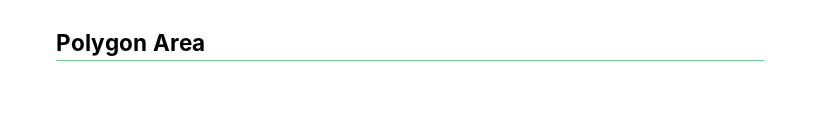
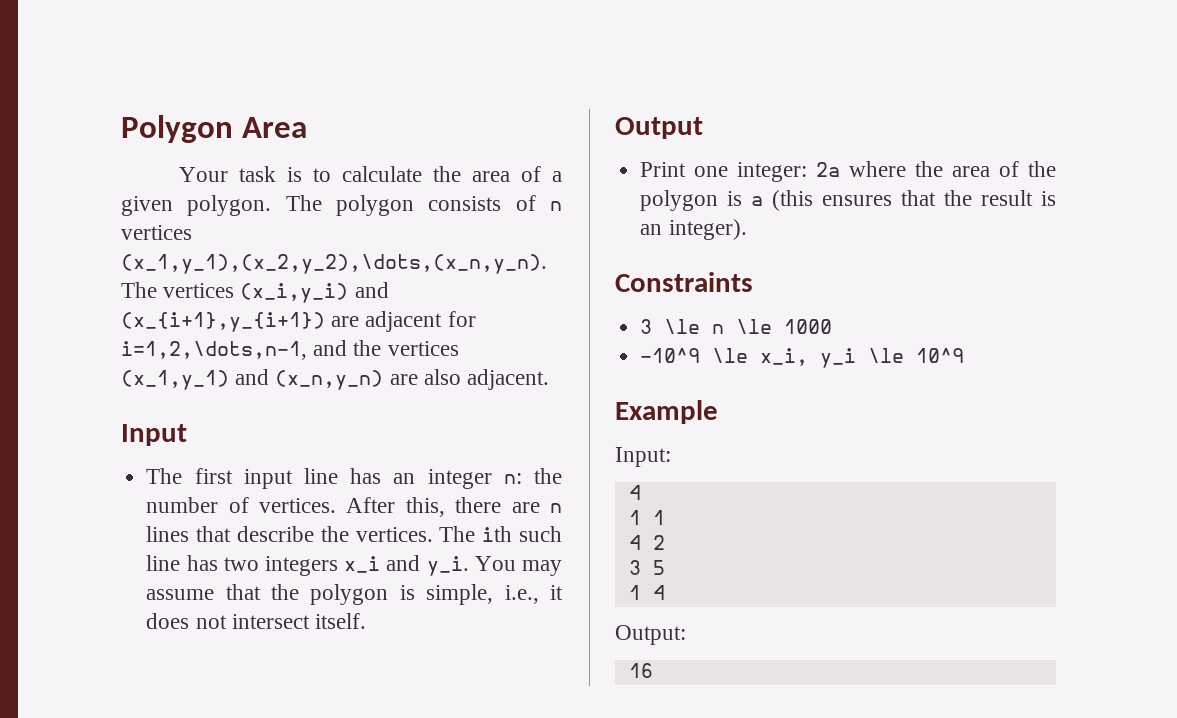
(206, 42) none -> [178,166,562,182] [121,195,562,216] [121,225,192,240] [121,254,547,274] [121,282,389,303] [121,311,476,332] [121,340,459,360] [121,369,550,390] [121,424,187,446] [146,468,562,489] [146,497,562,517] [146,526,562,542] [146,555,562,576] [146,584,563,605] [146,613,366,629] [615,117,703,139] [640,161,1056,182] [640,190,1056,211] [640,219,747,240] [615,272,753,292] [640,319,833,334] [640,348,965,368] [615,400,718,424] [615,447,671,467] [628,485,641,500] [628,510,665,525] [628,535,665,550] [628,560,665,575] [628,585,665,600] [615,625,686,645] [628,663,653,678] // Your task is to calculate the area of a given polygon. The polygon consists of n vertices (x_1,y_1),(x_2,y_2),\dots,(x_n,y_n). The vertices (x_i,y_i) and (x_{i+1},y_{i+1}) are adjacent for i=1,2,\dots,n-1, and the vertices (x_1,y_1) and (x_n,y_n) are also adjacent. // Input // The first input line has an integer n: the number of vertices. After this, there are n lines that describe the vertices. The ith such line has two integers x_i and y_i. You may assume that the polygon is simple, i.e., it does not intersect itself. // Output // Print one integer: 2a where the area of the polygon is a (this ensures that the result is an integer). // Constraints // 3 \le n \le 1000 // -10^9 \le x_i, y_i \le 10^9 // Example // Input: // 4 // 1 1 // 4 2 // 3 5 // 1 4 // Output: // 16

